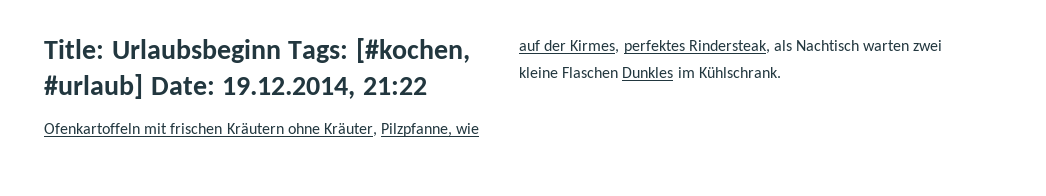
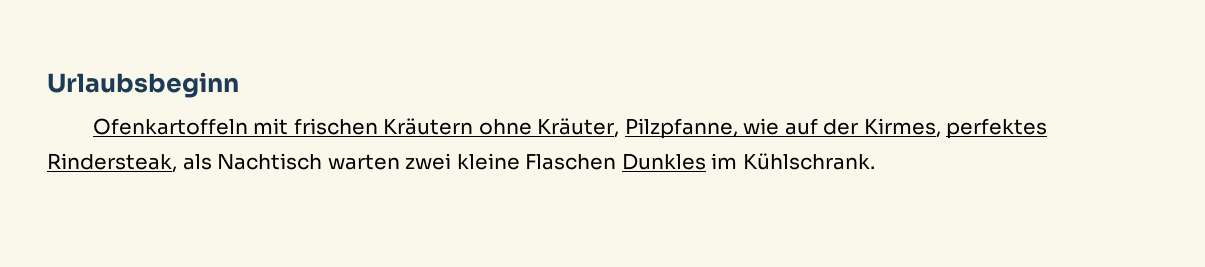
[44,39,104,59] Title: -> (47, 85) none
[288,38,470,63] [44,74,427,99] Tags: [#kochen, #urlaub] Date: 19.12.2014, 21:22 -> (239, 85) none

